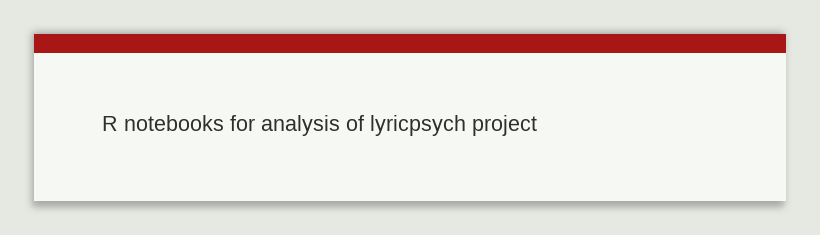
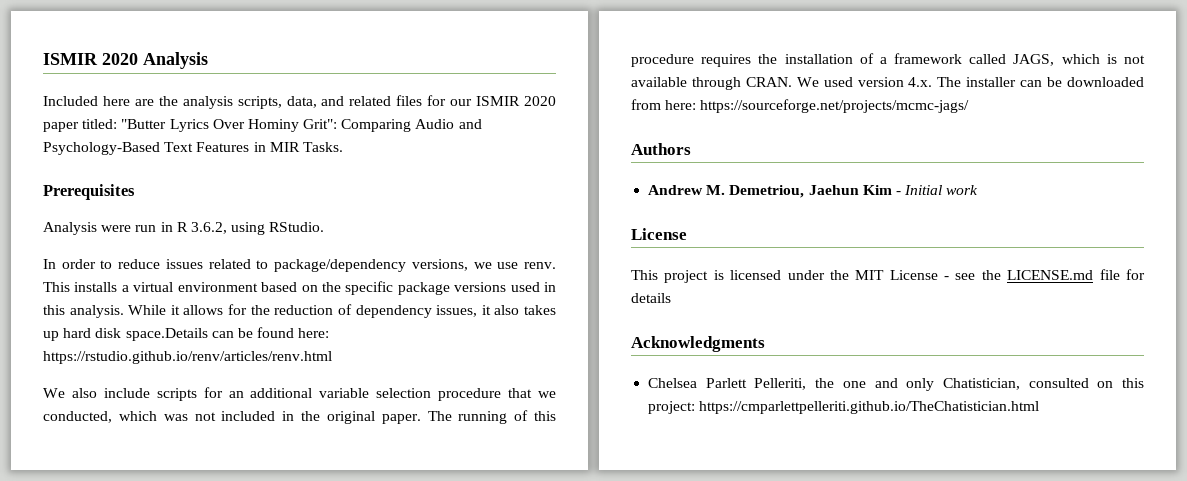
[102,115,537,136] R notebooks for analysis of lyricpsych project -> [43,52,208,69] [43,95,556,109] [43,119,482,132] [43,142,343,155] [43,184,135,200] [43,222,325,235] [43,259,556,272] [43,281,557,295] [43,304,557,318] [43,327,330,341] [43,351,332,364] [43,387,557,401] [43,410,556,424] [631,53,1145,67] [631,77,1144,90] [631,99,970,113] [631,143,691,155] [648,185,979,198] [631,228,687,240] [631,269,1145,283] [631,293,671,303] [631,336,765,352] [648,378,1144,391] [648,401,1040,414] ISMIR 2020 Analysis // Included here are the analysis scripts, data, and related files for our ISMIR 2020 paper titled: "Butter Lyrics Over Hominy Grit": Comparing Audio and Psychology-Based Text Features in MIR Tasks. // Prerequisites // Analysis were run in R 3.6.2, using RStudio. // In order to reduce issues related to package/dependency versions, we use renv. This installs a virtual environment based on the specific package versions used in this analysis. While it allows for the reduction of dependency issues, it also takes up hard disk space.Details can be found here: https://rstudio.github.io/renv/articles/renv.html // We also include scripts for an additional variable selection procedure that we conducted, which was not included in the original paper. The running of this procedure requires the installation of a framework called JAGS, which is not available through CRAN. We used version 4.x. The installer can be downloaded from here: https://sourceforge.net/projects/mcmc-jags/ // Authors // Andrew M. Demetriou, Jaehun Kim - Initial work // License // This project is licensed under the MIT License - see the LICENSE.md file for details // Acknowledgments // Chelsea Parlett Pelleriti, the one and only Chatistician, consulted on this project: https://cmparlettpelleriti.github.io/TheChatistician.html

